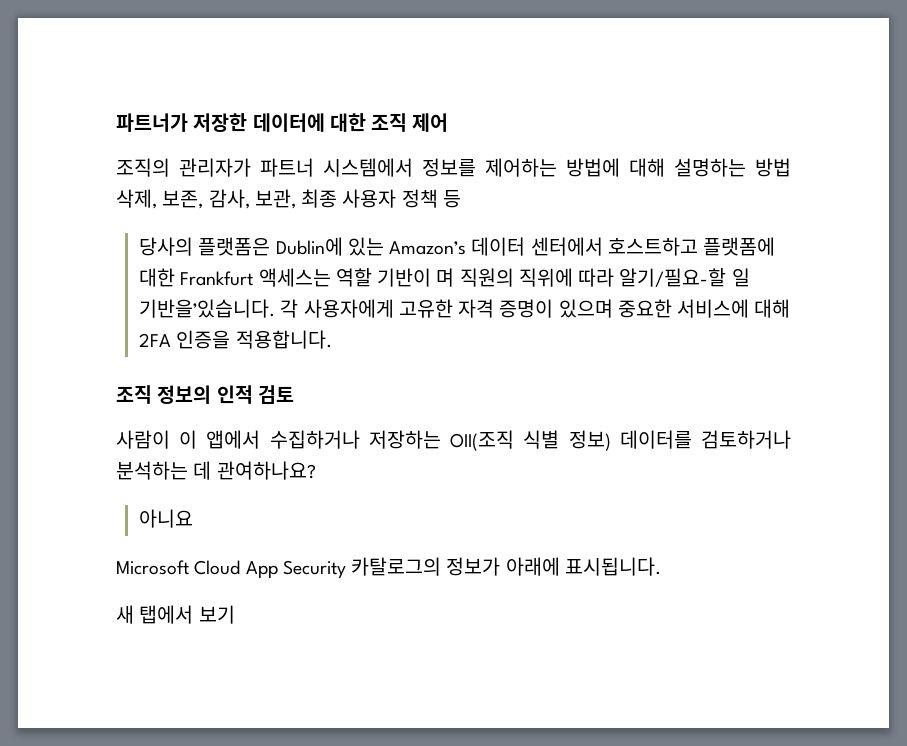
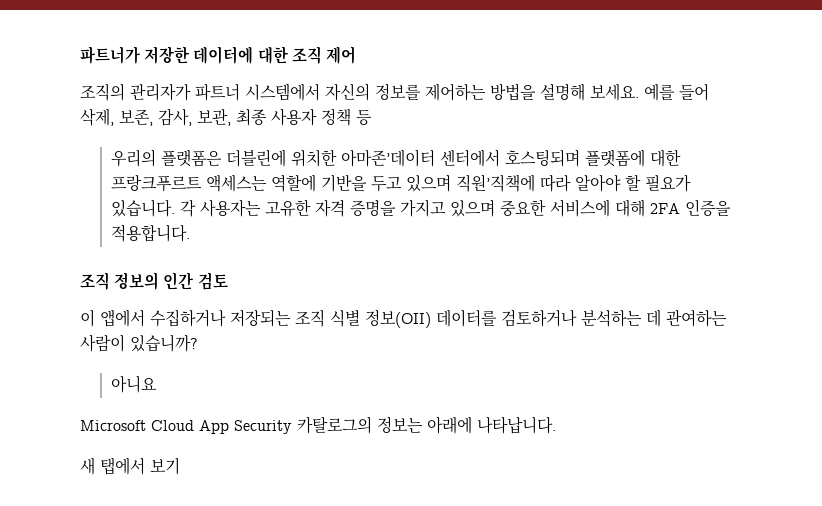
(413, 167) none -> [325,83,370,101] 자신의
[566,158,791,177] 방법에 대해 설명하는 방법 -> [490,83,709,101] 방법을 설명해 보세요. 예를 들어
[139,237,776,256] [139,268,750,287] [139,299,554,318] 당사의 플랫폼은 Dublin에 있는 Amazon’s 데이터 센터에서 호스트하고 플랫폼에 대한 Frankfurt 액세스는 역할 기반이 며 직원의 직위에 따라 알기/필요-할 일 기반을’있습니다. 각 사용자에게 고유한 자격 증명이 -> [110,149,681,167] [110,174,691,192] [110,199,446,217] 우리의 플랫폼은 더블린에 위치한 아마존’데이터 센터에서 호스팅되며 플랫폼에 대한 프랑크푸르트 액세스는 역할에 기반을 두고 있으며 직원’직책에 따라 알아야 할 필요가 있습니다. 각 사용자는 고유한 자격 증명을 가지고
[216,385,253,404] 인적 -> [163,272,194,290] 인간
[116,430,170,449] 사람이 -> (228, 281) none
[368,430,611,451] 저장하는 OII(조직 식별 정보) -> [230,309,431,328] 저장되는 조직 식별 정보(OII)
[216,461,316,480] 관여하나요? -> [666,309,727,327] [80,334,198,352] 관여하는 사람이 있습니까?
[446,557,661,576] 정보가 아래에 표시됩니다. -> [377,416,556,434] 정보는 아래에 나타납니다.

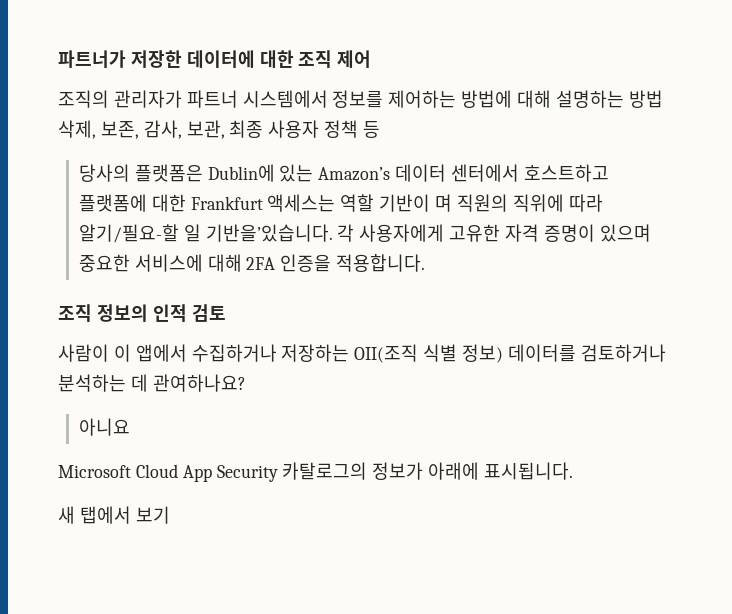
[325,83,370,101] 자신의 -> (328, 99) none
[490,83,709,101] 방법을 설명해 보세요. 예를 들어 -> [461,90,663,108] 방법에 대해 설명하는 방법
[110,149,681,167] [110,174,691,192] [110,199,446,217] 우리의 플랫폼은 더블린에 위치한 아마존’데이터 센터에서 호스팅되며 플랫폼에 대한 프랑크푸르트 액세스는 역할에 기반을 두고 있으며 직원’직책에 따라 알아야 할 필요가 있습니다. 각 사용자는 고유한 자격 증명을 가지고 -> [78,164,609,182] [78,194,603,212] [78,224,595,243] 당사의 플랫폼은 Dublin에 있는 Amazon’s 데이터 센터에서 호스트하고 플랫폼에 대한 Frankfurt 액세스는 역할 기반이 며 직원의 직위에 따라 알기/필요-할 일 기반을’있습니다. 각 사용자에게 고유한 자격 증명이
[163,272,194,290] 인간 -> [152,304,187,322] 인적
(228, 281) none -> [58,344,109,362] 사람이
[230,309,431,328] 저장되는 조직 식별 정보(OII) -> [281,344,504,363] 저장하는 OII(조직 식별 정보)
[666,309,727,327] [80,334,198,352] 관여하는 사람이 있습니까? -> [152,374,246,392] 관여하나요?
[377,416,556,434] 정보는 아래에 나타납니다. -> [372,462,574,480] 정보가 아래에 표시됩니다.

